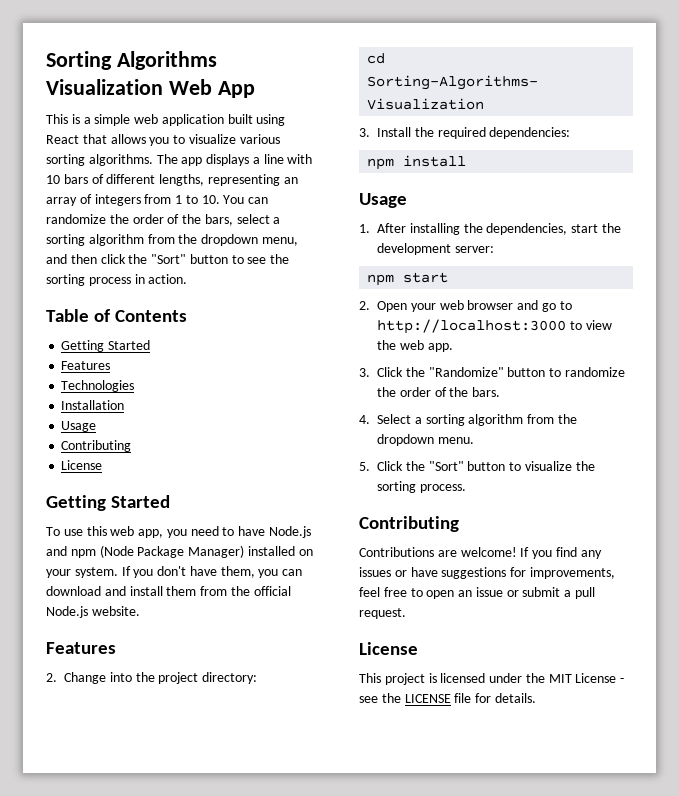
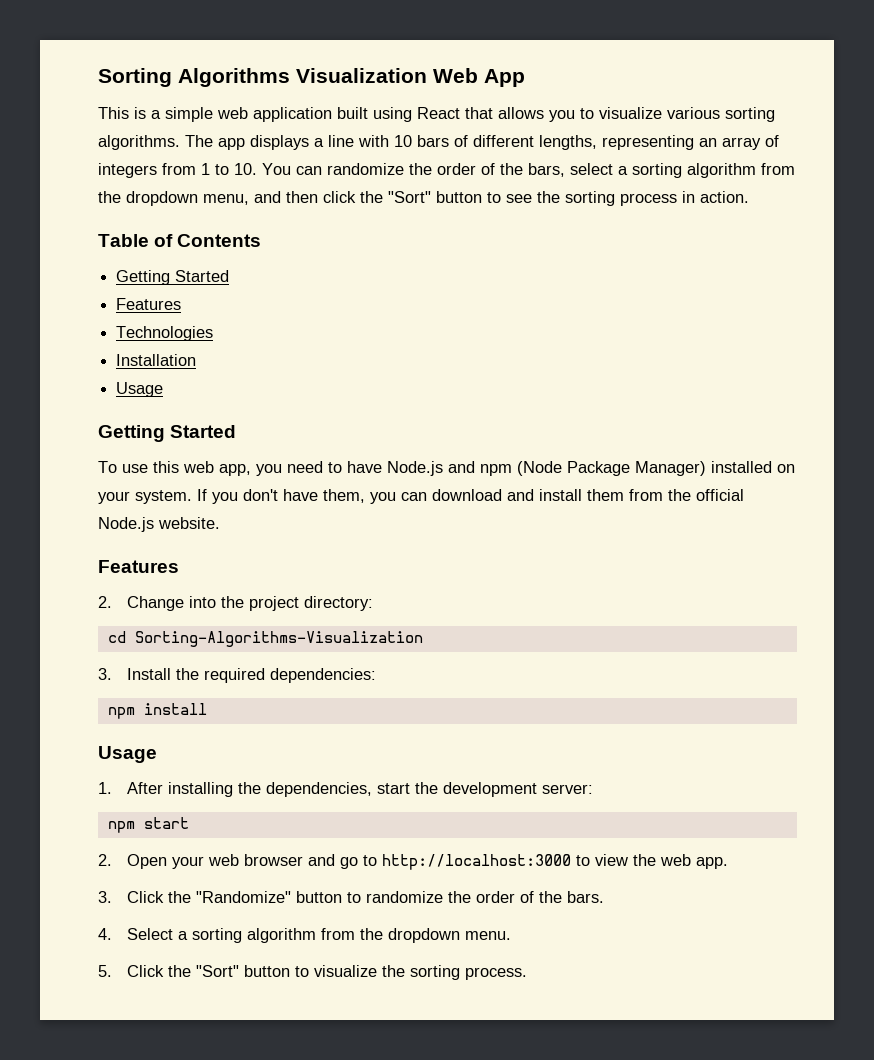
[61,440,132,452] [61,460,103,470] // Contributing // License -> (164, 389) none
[359,516,459,532] [359,547,602,559] [359,567,615,579] [359,587,596,599] [359,608,406,619] [359,642,418,655] [359,673,625,685] [359,693,536,703] // Contributing // Contributions are welcome! If you find any issues or have suggestions for improvements, feel free to open an issue or submit a pull request. // License // This project is licensed under the MIT License - see the LICENSE file for details. -> (528, 973) none

